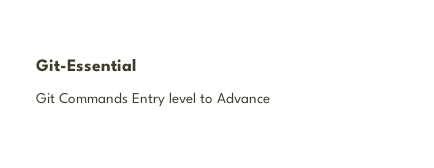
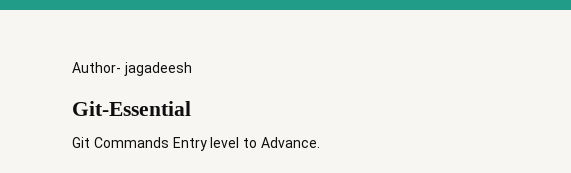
(36, 65) none -> [72,62,192,76] Author- jagadeesh //
[217,92,271,104] Advance -> [260,137,320,148] Advance.

